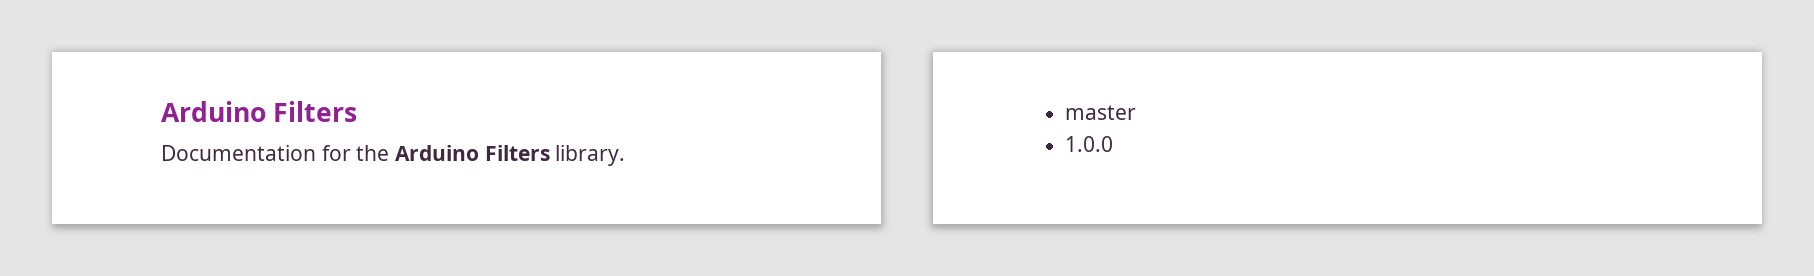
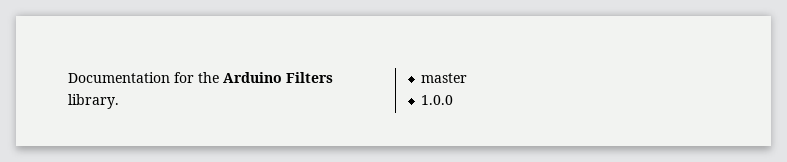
[161,101,358,122] Arduino Filters // -> (68, 77) none

